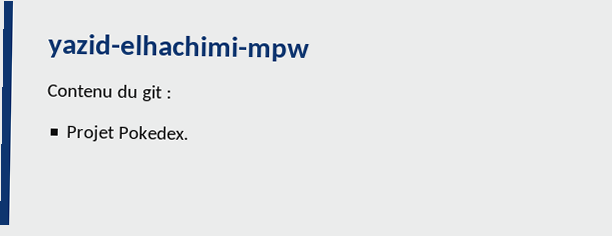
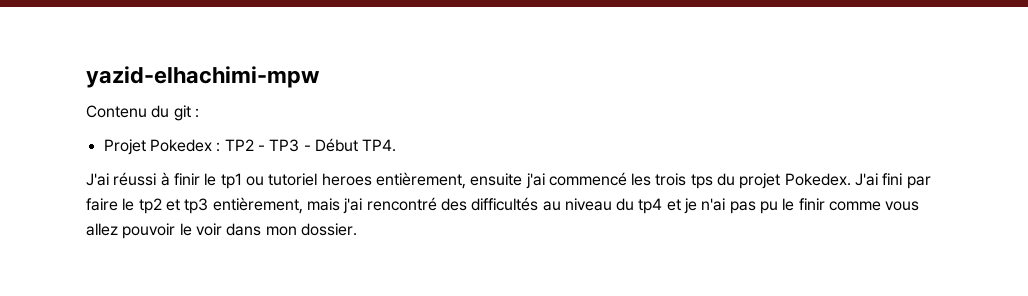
[118,125,190,140] Pokedex. -> [149,138,397,152] [86,172,931,189] [86,197,920,214] [86,223,357,239] Pokedex : TP2 - TP3 - Début TP4. // J'ai réussi à finir le tp1 ou tutoriel heroes entièrement, ensuite j'ai commencé les trois tps du projet Pokedex. J'ai fini par faire le tp2 et tp3 entièrement, mais j'ai rencontré des difficultés au niveau du tp4 et je n'ai pas pu le finir comme vous allez pouvoir le voir dans mon dossier.

